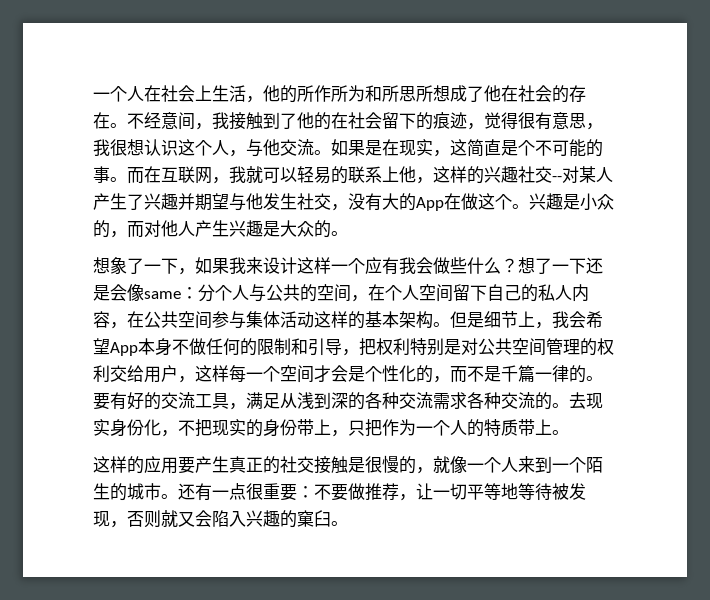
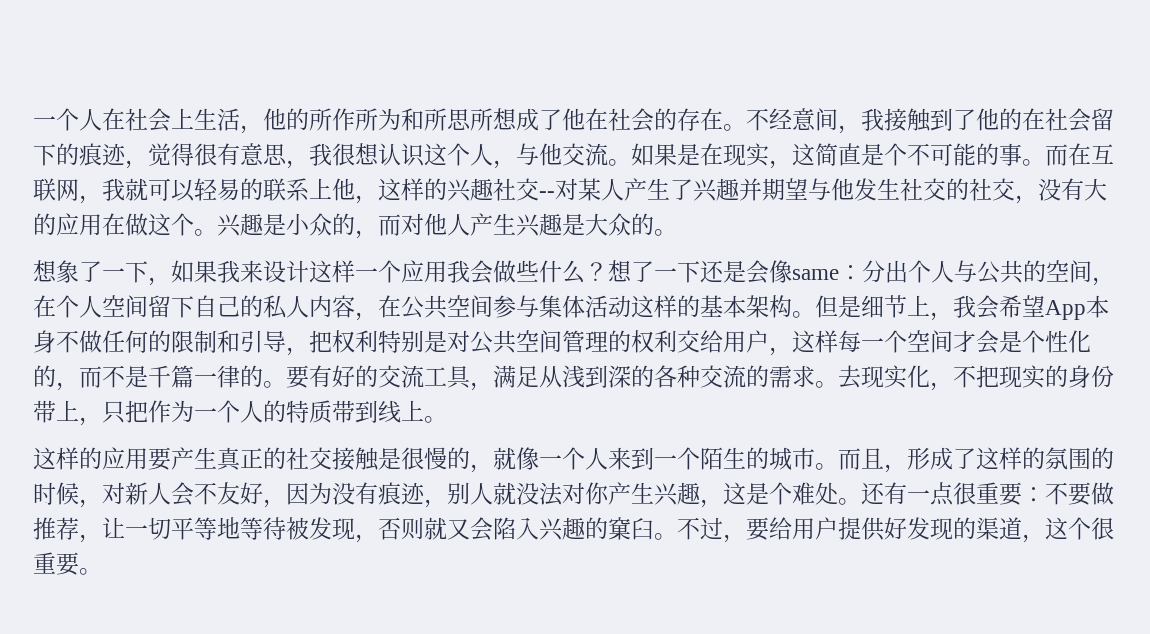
(331, 201) none -> [946,178,1015,201] 的社交
[416,197,444,211] App -> [56,213,102,236] 应用
[382,257,399,275] 有 -> [424,261,447,283] 用
(215, 293) none -> [885,260,908,283] 出
[433,392,552,410] 需求各种交流的 -> [746,365,815,388] 的需求
[110,419,144,437] 身份 -> (907, 377) none
(535, 427) none -> [355,400,401,423] 到线
(178, 496) none -> [838,447,1114,473] [33,482,861,508] 而且，形成了这样的氛围的时候，对新人会不友好，因为没有痕迹，别人就没法对你产生兴趣，这是个难处。
(348, 523) none -> [677,517,1114,543] [33,552,102,576] 不过，要给用户提供好发现的渠道，这个很重要。

